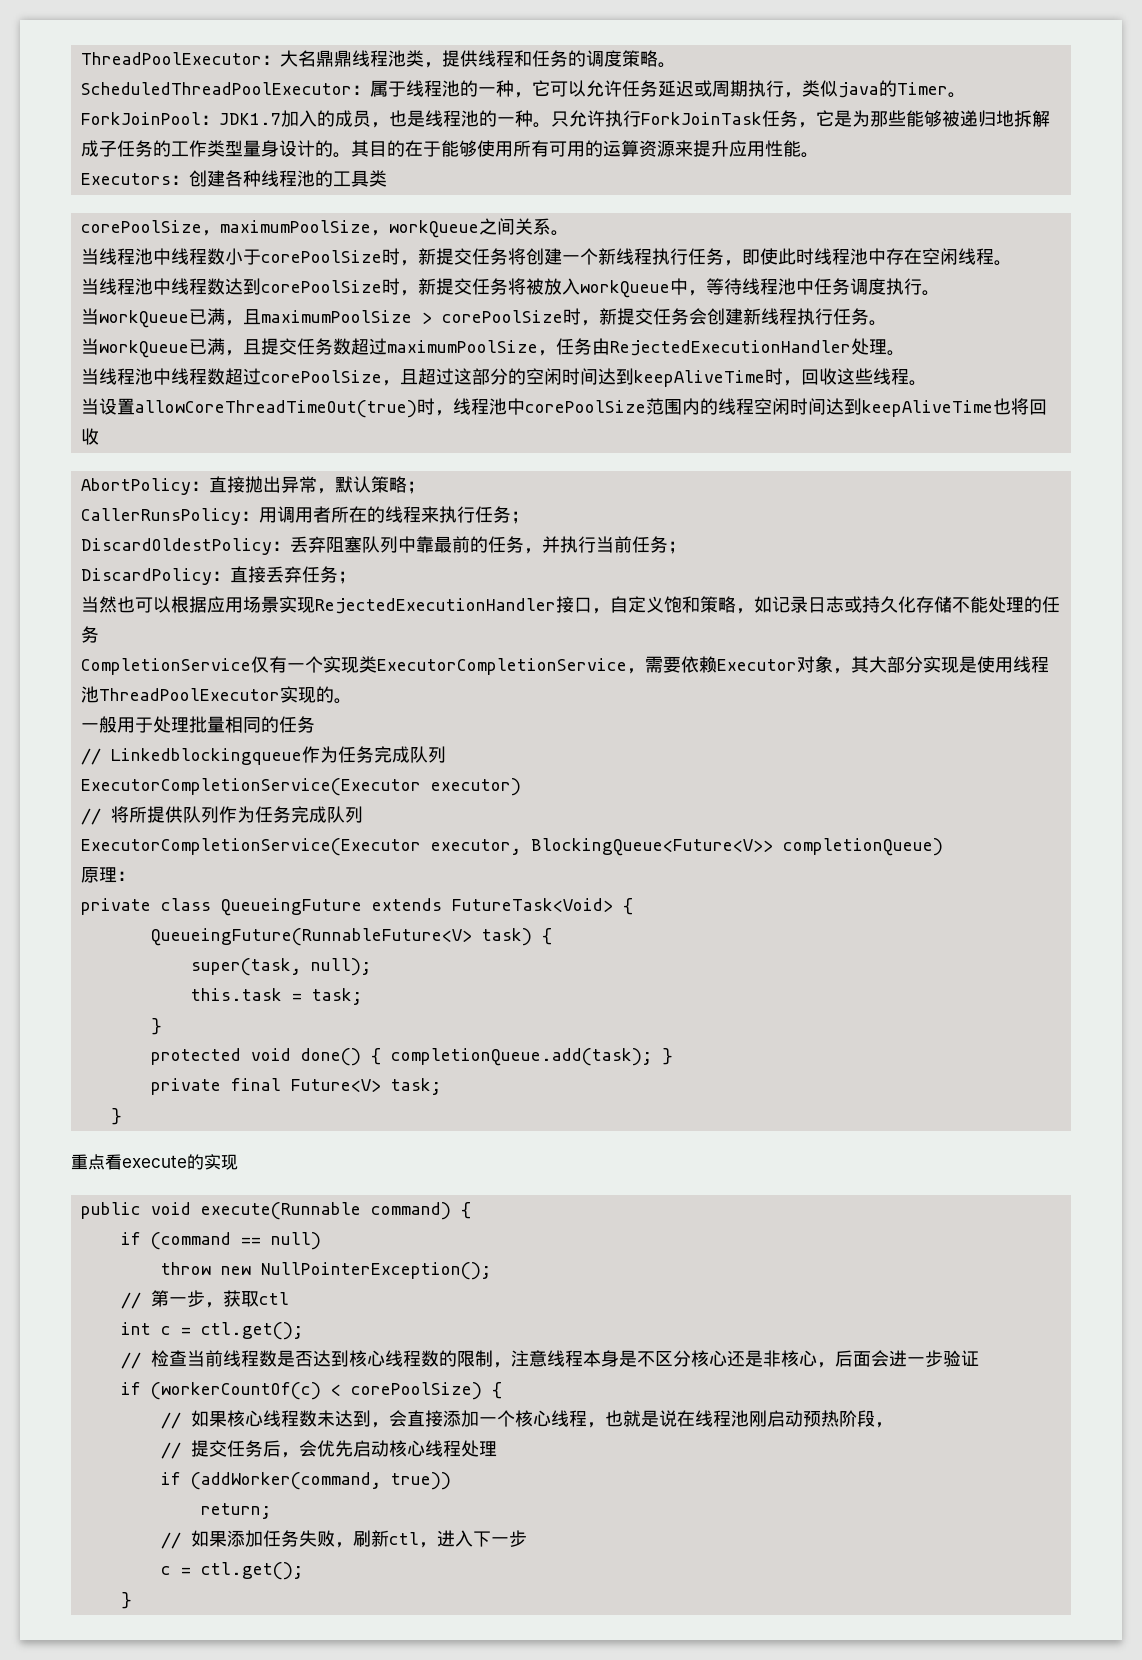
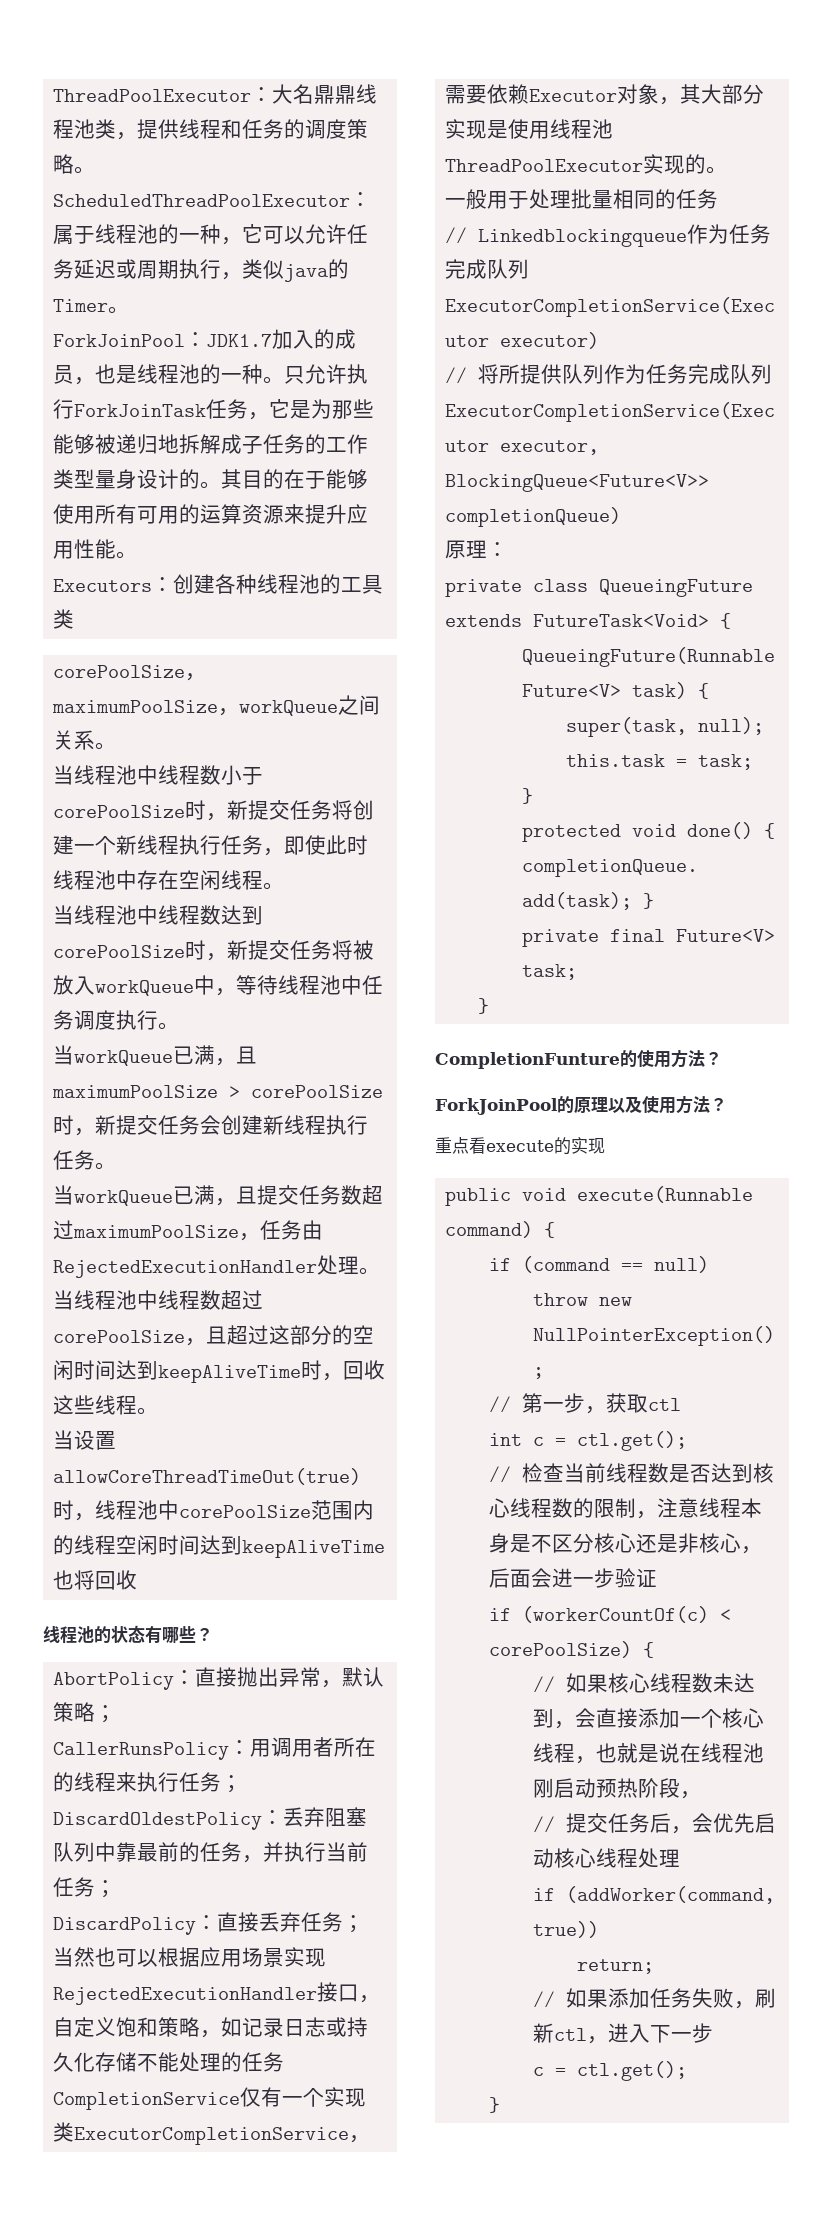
(100, 436) none -> [43,1625,213,1644] // 线程池的状态有哪些？
(123, 1116) none -> [435,1049,722,1069] [435,1095,727,1115] // CompletionFunture的使用方法？ // ForkJoinPool的原理以及使用方法？

